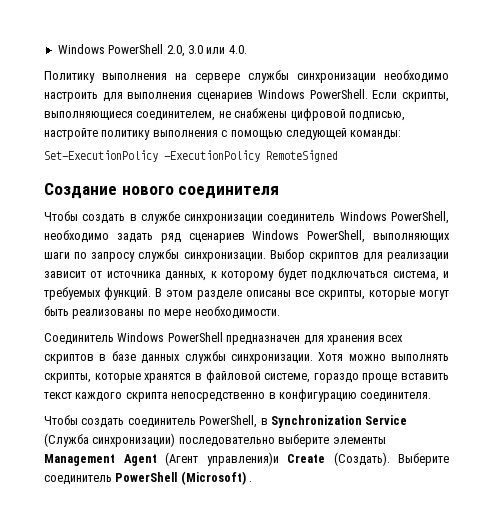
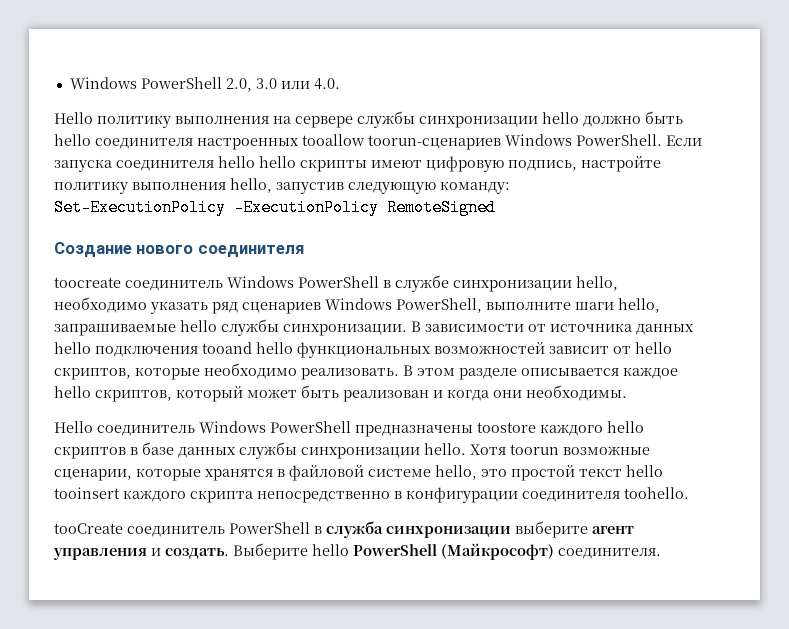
[44,71,95,83] Политику -> [54,112,171,128] Hello политику
[384,70,449,83] [44,89,450,102] [44,108,405,121] [44,128,402,140] необходимо настроить для выполнения сценариев Windows PowerShell. Если скрипты, выполняющиеся соединителем, не снабжены цифровой подписью, настройте политику выполнения с помощью следующей команды: -> [542,111,683,127] [54,134,702,150] [54,156,661,172] [54,178,510,194] hello должно быть hello соединителя настроенных tooallow toorun-сценариев Windows PowerShell. Если запуска соединителя hello hello скрипты имеют цифровую подпись, настройте политику выполнения hello, запустив следующую команду:
[44,211,449,224] [44,230,450,243] [44,249,449,262] [44,268,450,281] [44,287,449,300] [44,306,280,319] [44,332,404,345] Чтобы создать в службе синхронизации соединитель Windows PowerShell, необходимо задать ряд сценариев Windows PowerShell, выполняющих шаги по запросу службы синхронизации. Выбор скриптов для реализации зависит от источника данных, к которому будет подключаться система, и требуемых функций. В этом разделе описаны все скрипты, которые могут быть реализованы по мере необходимости. // Соединитель Windows PowerShell предназначен для хранения всех -> [54,275,618,292] [54,297,660,314] [54,319,694,336] [54,342,672,358] [54,363,678,380] [54,385,627,402] [54,421,644,437] toocreate соединитель Windows PowerShell в службе синхронизации hello, необходимо указать ряд сценариев Windows PowerShell, выполните шаги hello, запрашиваемые hello службы синхронизации. В зависимости от источника данных hello подключения tooand hello функциональных возможностей зависит от hello скриптов, которые необходимо реализовать. В этом разделе описывается каждое hello скриптов, который может быть реализован и когда они необходимы. // Hello соединитель Windows PowerShell предназначены toostore каждого hello
[230,352,449,364] [44,370,449,383] [44,389,432,402] [44,415,408,428] [44,433,386,447] [44,452,449,466] [44,471,253,485] синхронизации. Хотя можно выполнять скрипты, которые хранятся в файловой системе, гораздо проще вставить текст каждого скрипта непосредственно в конфигурацию соединителя. // Чтобы создать соединитель PowerShell, в Synchronization Service (Служба синхронизации) последовательно выберите элементы Management Agent (Агент управления)и Create (Создать). Выберите соединитель PowerShell (Microsoft) . -> [301,443,650,459] [54,465,663,481] [54,487,689,503] [54,521,634,538] [53,543,661,560] синхронизации hello. Хотя toorun возможные сценарии, которые хранятся в файловой системе hello, это простой текст hello tooinsert каждого скрипта непосредственно в конфигурации соединителя toohello. // tooCreate соединитель PowerShell в служба синхронизации выберите агент управления и создать. Выберите hello PowerShell (Майкрософт) соединителя.

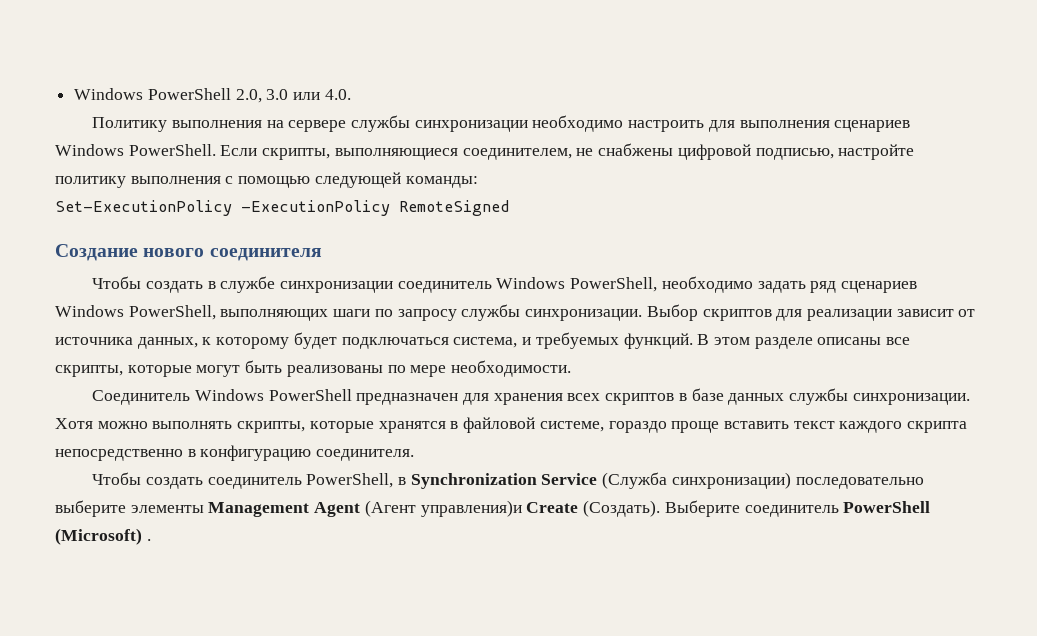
[54,112,171,128] Hello политику -> [92,117,168,132] Политику
[542,111,683,127] [54,134,702,150] [54,156,661,172] [54,178,510,194] hello должно быть hello соединителя настроенных tooallow toorun-сценариев Windows PowerShell. Если запуска соединителя hello hello скрипты имеют цифровую подпись, настройте политику выполнения hello, запустив следующую команду: -> [532,115,911,132] [55,143,915,160] [55,172,478,188] необходимо настроить для выполнения сценариев Windows PowerShell. Если скрипты, выполняющиеся соединителем, не снабжены цифровой подписью, настройте политику выполнения с помощью следующей команды:
[54,275,618,292] [54,297,660,314] [54,319,694,336] [54,342,672,358] [54,363,678,380] [54,385,627,402] [54,421,644,437] toocreate соединитель Windows PowerShell в службе синхронизации hello, необходимо указать ряд сценариев Windows PowerShell, выполните шаги hello, запрашиваемые hello службы синхронизации. В зависимости от источника данных hello подключения tooand hello функциональных возможностей зависит от hello скриптов, которые необходимо реализовать. В этом разделе описывается каждое hello скриптов, который может быть реализован и когда они необходимы. // Hello соединитель Windows PowerShell предназначены toostore каждого hello -> [92,276,918,293] [55,304,976,321] [55,332,911,349] [55,360,572,377] [92,389,601,405] Чтобы создать в службе синхронизации соединитель Windows PowerShell, необходимо задать ряд сценариев Windows PowerShell, выполняющих шаги по запросу службы синхронизации. Выбор скриптов для реализации зависит от источника данных, к которому будет подключаться система, и требуемых функций. В этом разделе описаны все скрипты, которые могут быть реализованы по мере необходимости. // Соединитель Windows PowerShell предназначен для хранения всех
[301,443,650,459] [54,465,663,481] [54,487,689,503] [54,521,634,538] [53,543,661,560] синхронизации hello. Хотя toorun возможные сценарии, которые хранятся в файловой системе hello, это простой текст hello tooinsert каждого скрипта непосредственно в конфигурации соединителя toohello. // tooCreate соединитель PowerShell в служба синхронизации выберите агент управления и создать. Выберите hello PowerShell (Майкрософт) соединителя. -> [852,393,970,405] [55,417,968,433] [55,445,415,461] [92,472,924,489] [55,500,931,517] [55,528,151,545] синхронизации. Хотя можно выполнять скрипты, которые хранятся в файловой системе, гораздо проще вставить текст каждого скрипта непосредственно в конфигурацию соединителя. // Чтобы создать соединитель PowerShell, в Synchronization Service (Служба синхронизации) последовательно выберите элементы Management Agent (Агент управления)и Create (Создать). Выберите соединитель PowerShell (Microsoft) .

